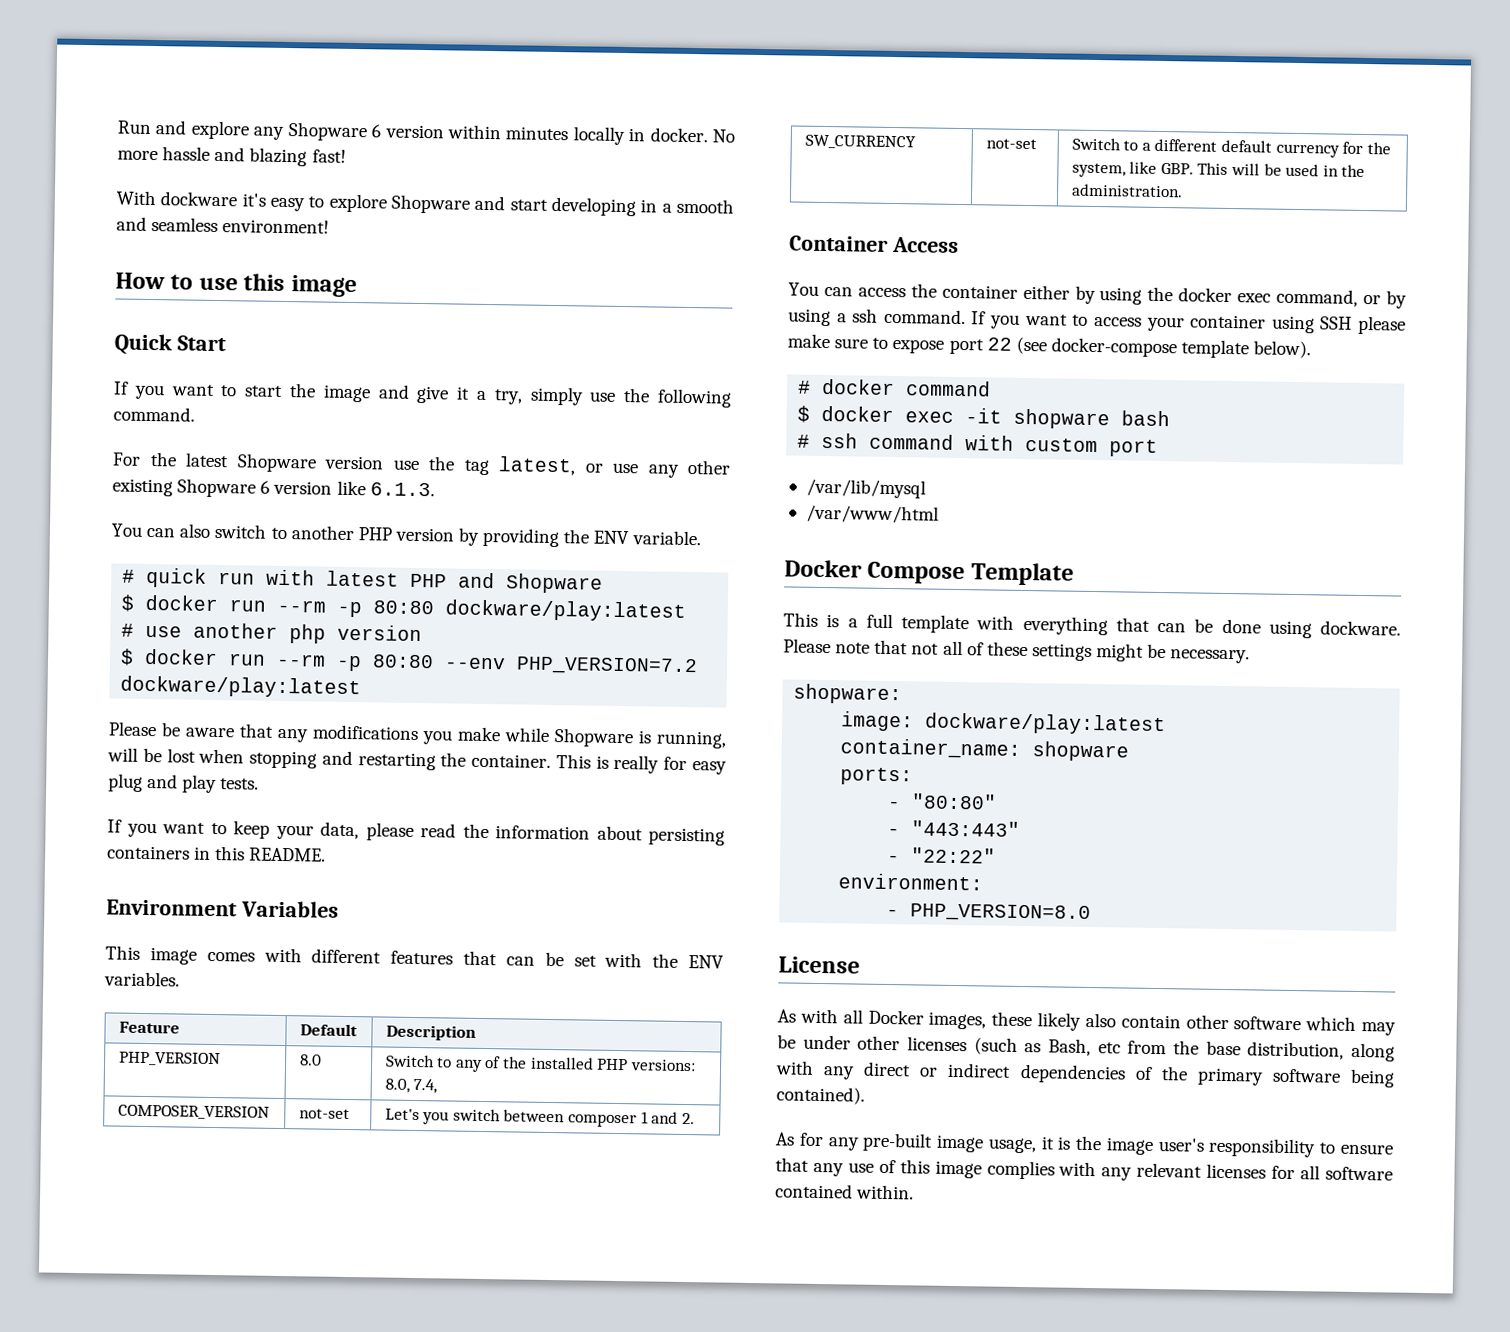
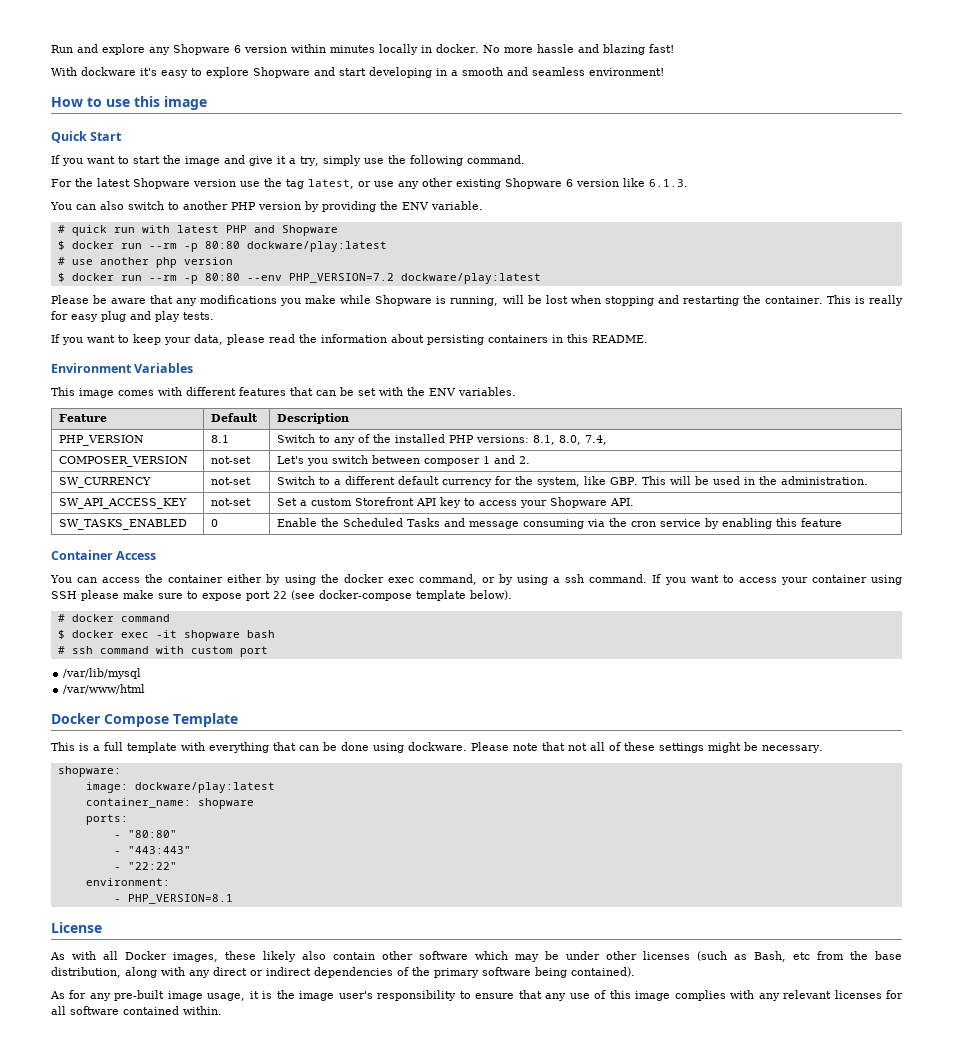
[299,1054,322,1066] 8.0 -> [211,435,230,443] 8.1
(696, 1065) none -> [533,435,556,445] 8.1,
(1183, 190) none -> [59,498,188,509] [211,498,252,506] [277,497,635,508] [59,519,188,530] [211,519,219,527] [277,518,843,529] // SW_API_ACCESS_KEY | not-set | Set a custom Storefront API key to access your Shopware API. // SW_TASKS_ENABLED | 0 | Enable the Scheduled Tasks and message consuming via the cron service by enabling this feature
[910,903,1092,923] PHP_VERSION=8.0 -> [127,894,233,904] PHP_VERSION=8.1

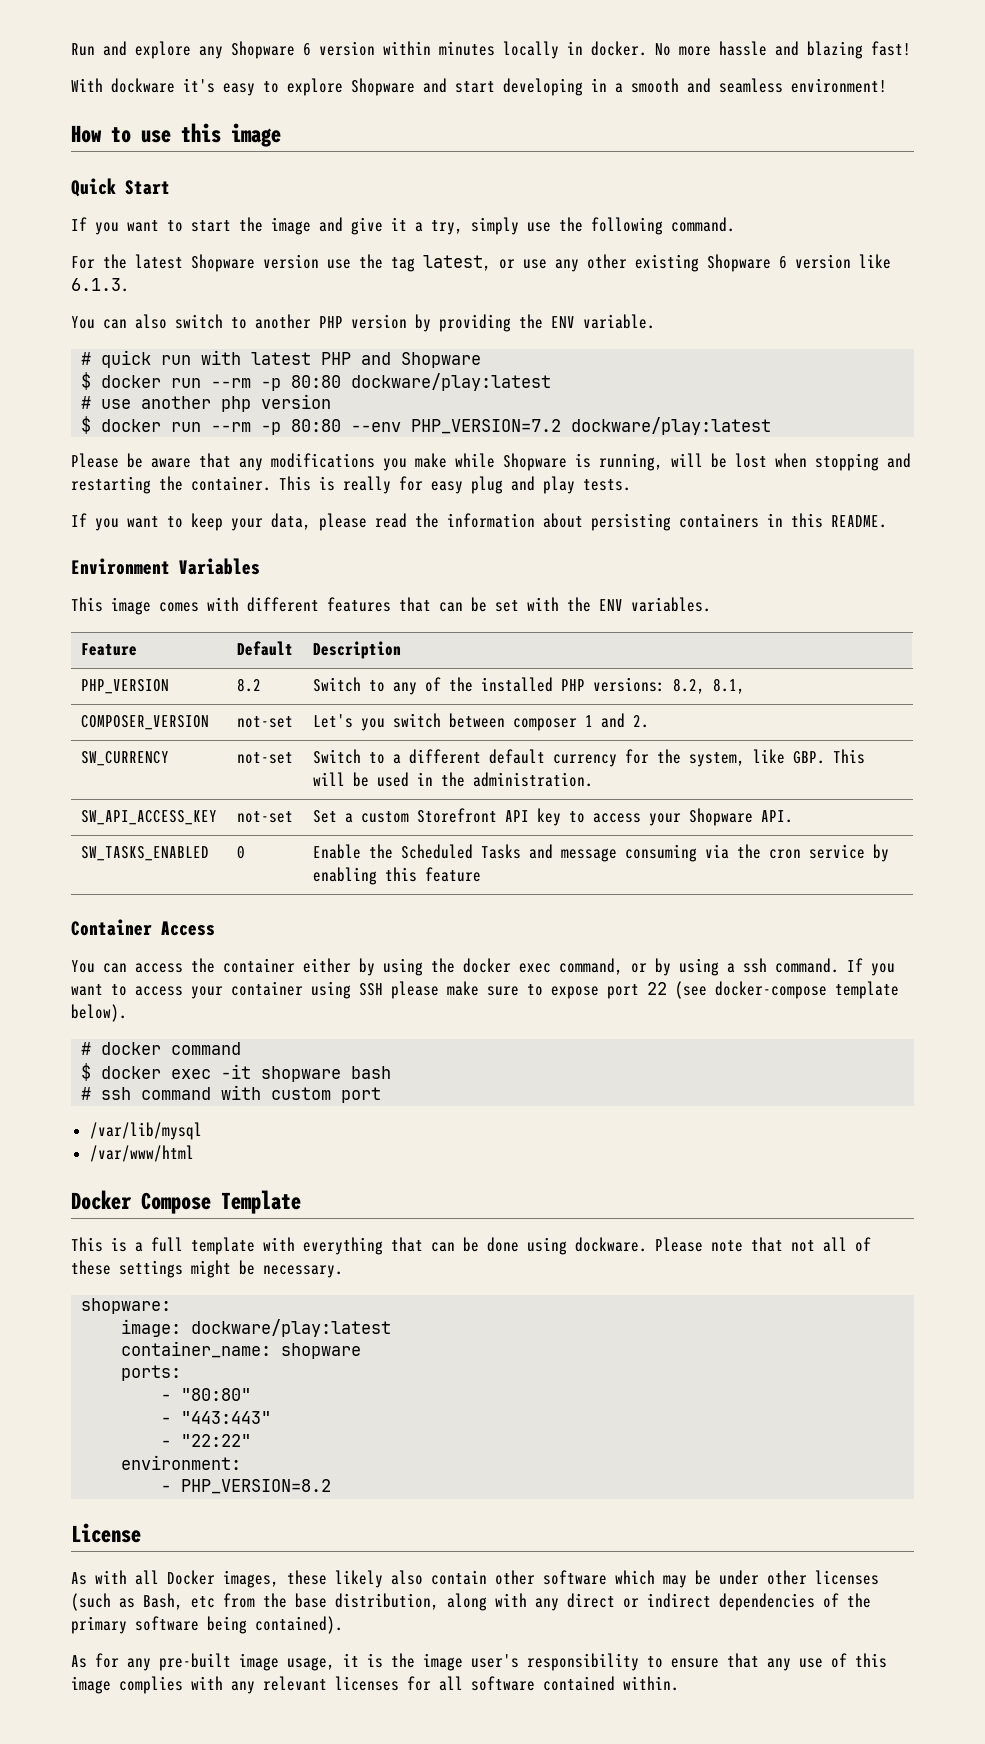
[211,435,230,443] 8.1 -> [236,678,261,692] 8.2
(530, 439) none -> [672,678,705,694] 8.2,
[559,435,608,445] 8.0, 7.4, -> (745, 686) none
[127,894,233,904] PHP_VERSION=8.1 -> [181,1479,332,1494] PHP_VERSION=8.2

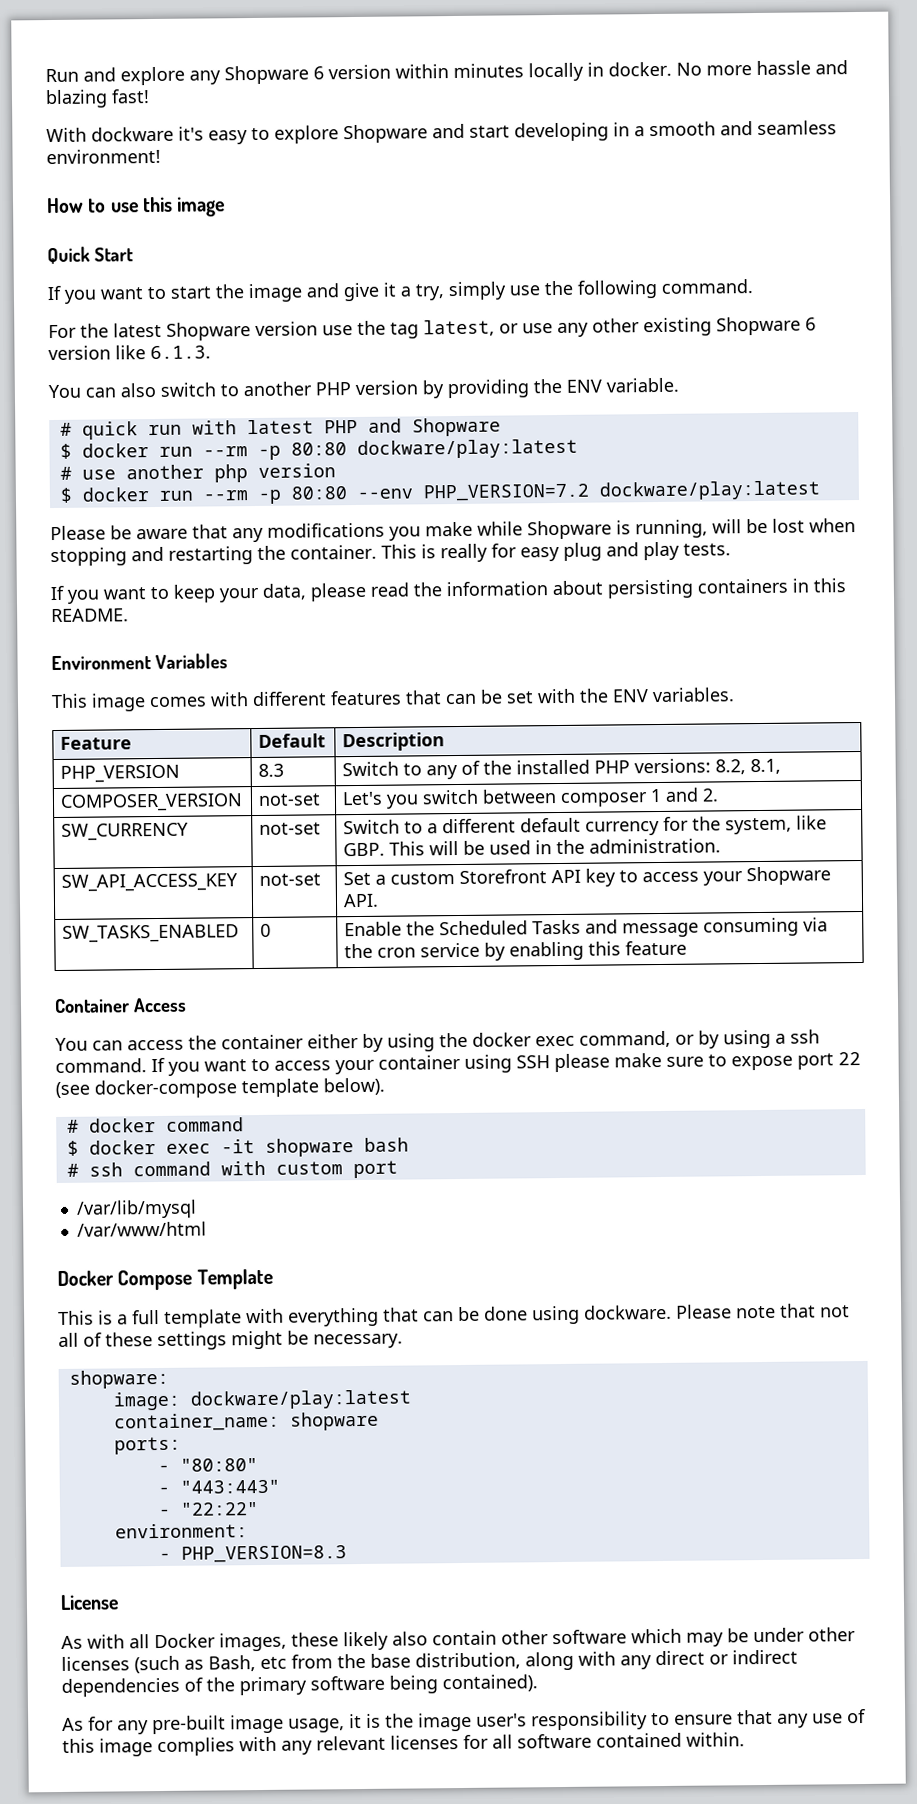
[236,678,261,692] 8.2 -> [258,763,285,777] 8.3
[181,1479,332,1494] PHP_VERSION=8.2 -> [180,1545,347,1563] PHP_VERSION=8.3

